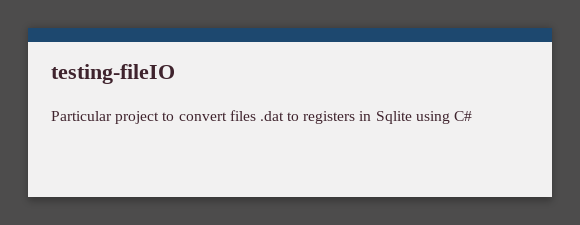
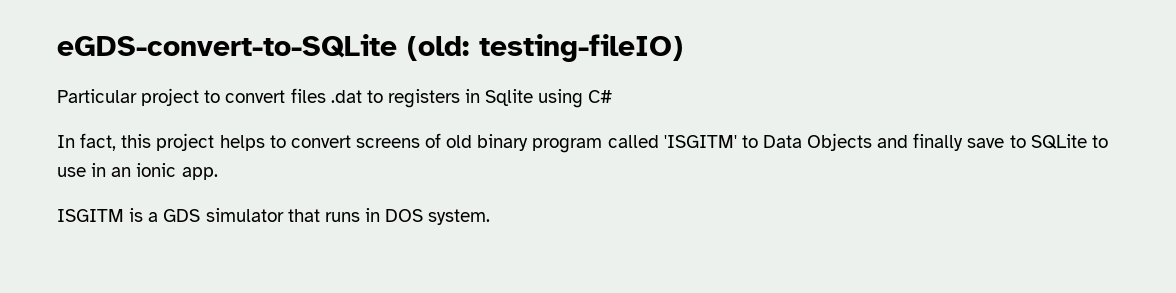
[51,64,175,84] testing-fileIO -> [57,34,683,62] eGDS-convert-to-SQLite (old: testing-fileIO)
(473, 116) none -> [57,133,1108,153] [57,163,218,180] [57,208,491,225] // In fact, this project helps to convert screens of old binary program called 'ISGITM' to Data Objects and finally save to SQLite to use in an ionic app. // ISGITM is a GDS simulator that runs in DOS system.

